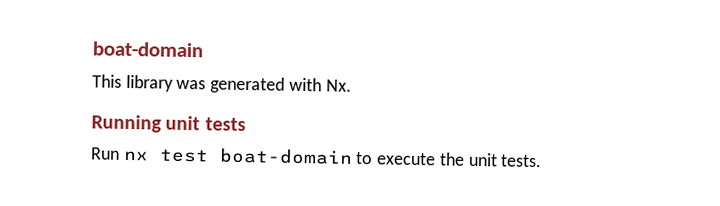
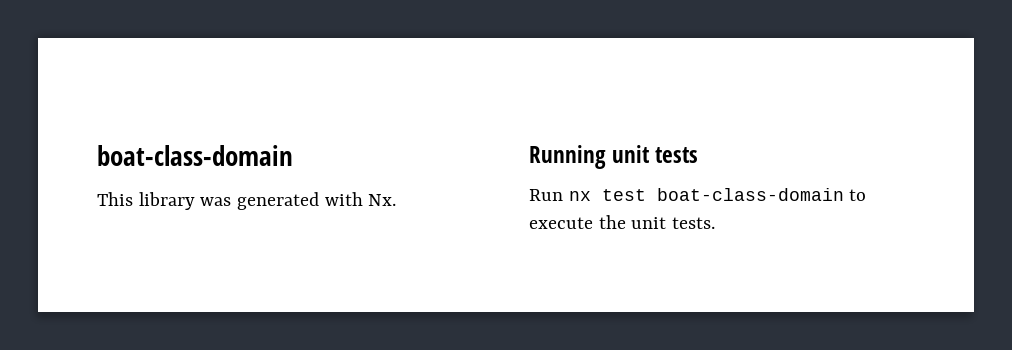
[92,41,204,58] boat-domain -> [97,145,293,166] boat-class-domain
[218,147,353,165] boat-domain -> [656,188,844,201] boat-class-domain

